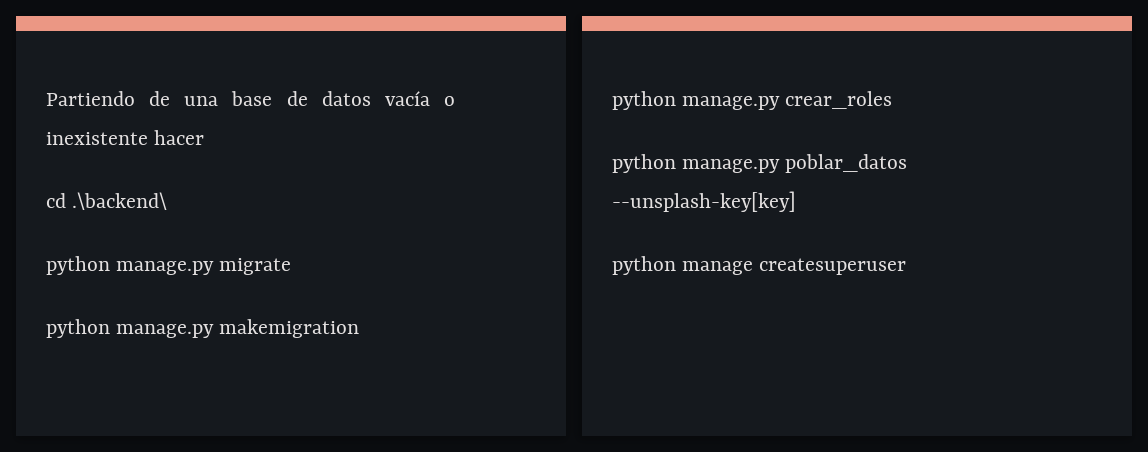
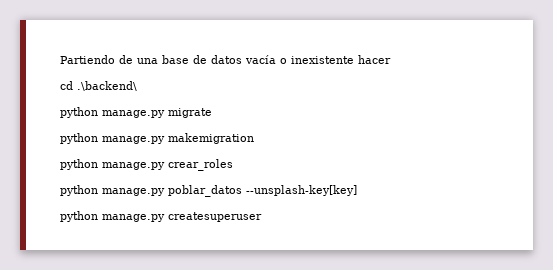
[682,261,754,275] manage -> [102,214,165,222] manage.py

